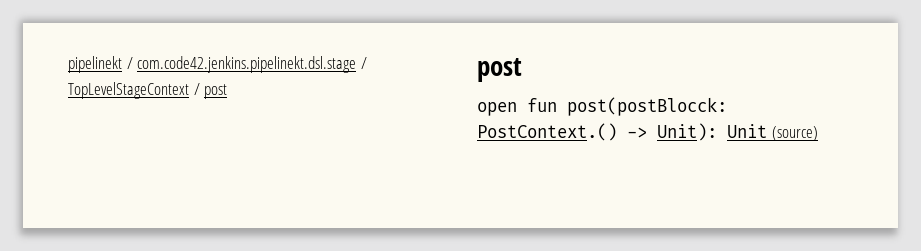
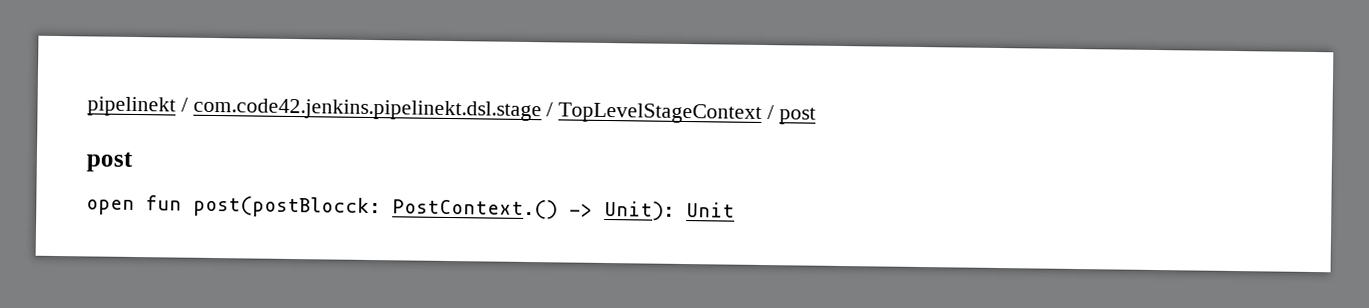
[771,126,818,141] (source) -> (735, 210) none

